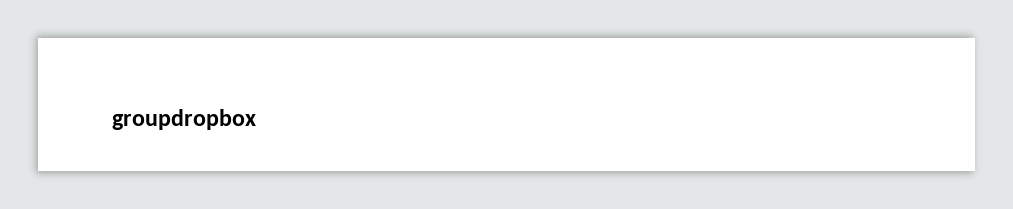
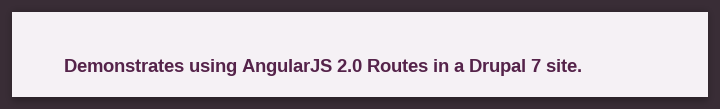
[112,109,256,130] groupdropbox -> [64,59,582,76] Demonstrates using AngularJS 2.0 Routes in a Drupal 7 site.

